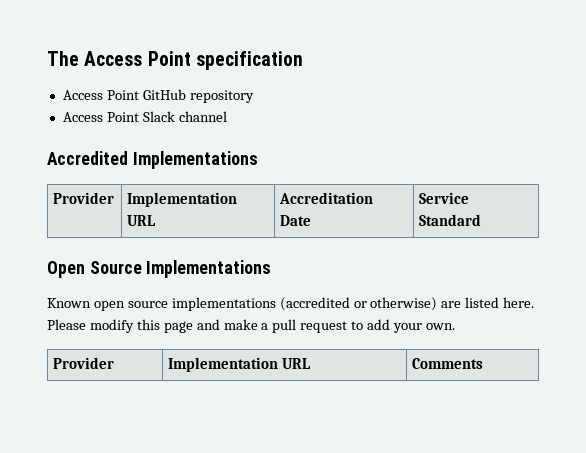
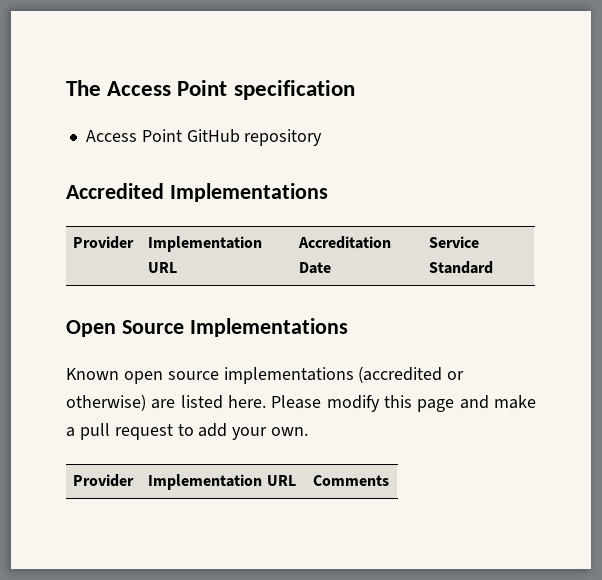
[62,111,227,122] // Access Point Slack channel -> (323, 137) none

